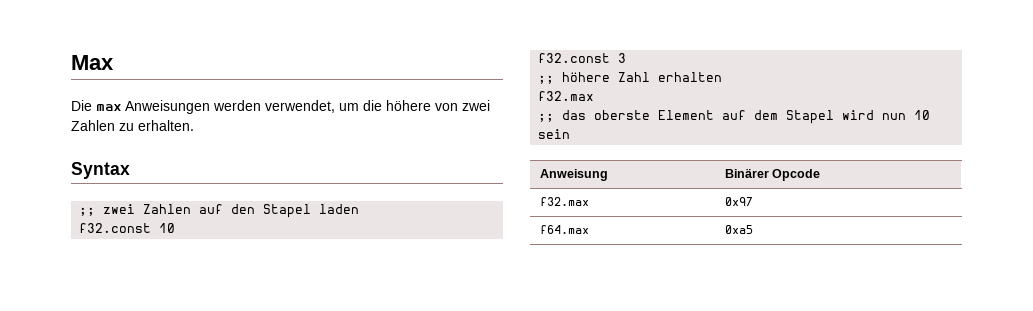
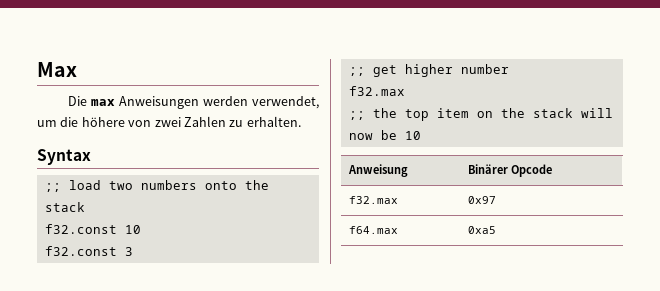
[103,204,360,218] zwei Zahlen auf den Stapel laden -> [68,180,269,190] [44,202,85,212] load two numbers onto the stack
[562,72,723,82] höhere Zahl erhalten -> [372,64,509,77] get higher number
[562,110,931,124] [538,129,571,139] das oberste Element auf dem Stapel wird nun 10 sein -> [372,108,613,121] [348,130,421,140] the top item on the stack will now be 10

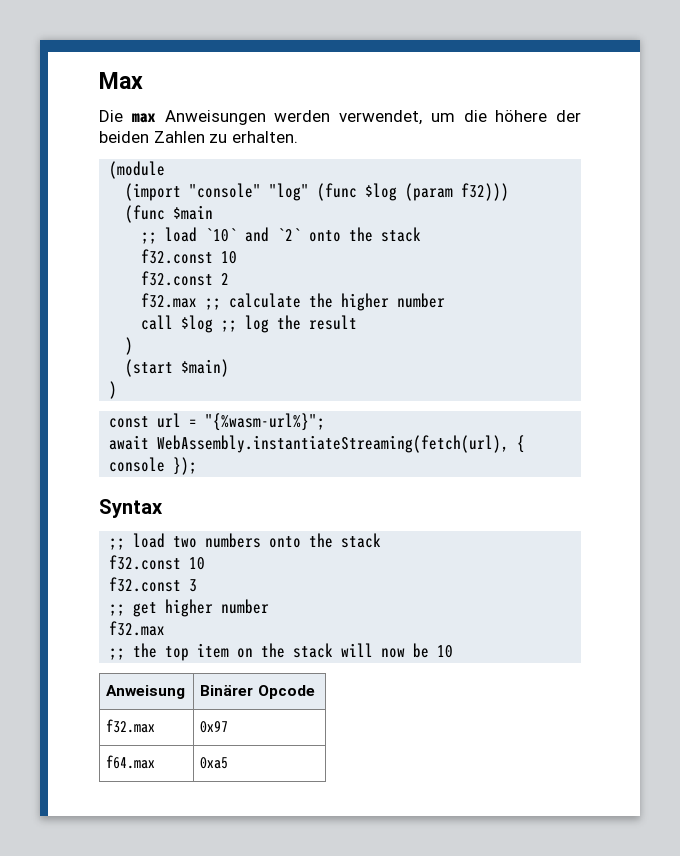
[128,117,181,127] von zwei -> [556,110,581,122] [99,131,149,143] der beiden
(301, 121) none -> [109,161,166,179] [125,183,510,201] [125,205,214,223] [141,227,422,244] [141,249,238,264] [141,271,230,286] [141,293,446,311] [141,315,358,333] [125,337,134,355] [125,359,230,377] [109,381,118,399] [109,413,326,431] [109,435,526,453] [109,457,198,475] // (module // (import "console" "log" (func $log (param f32))) // (func $main // ;; load `10` and `2` onto the stack // f32.const 10 // f32.const 2 // f32.max ;; calculate the higher number // call $log ;; log the result // ) // (start $main) // ) // const url = "{%wasm-url%}"; // await WebAssembly.instantiateStreaming(fetch(url), { console });

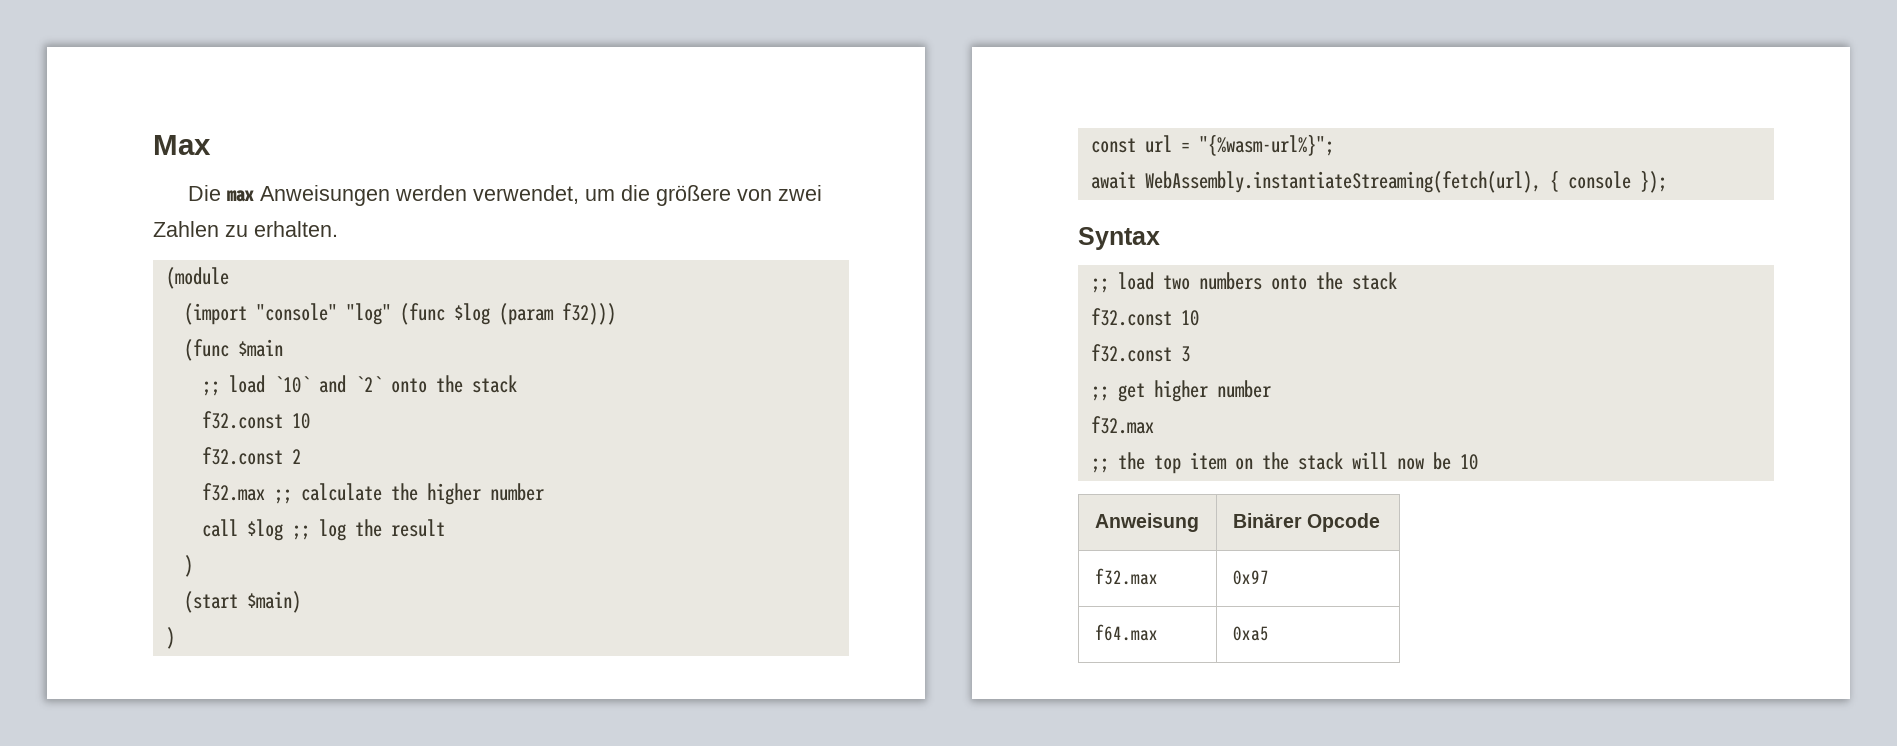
[495,110,581,122] [99,131,149,143] höhere der beiden -> [656,185,823,206] größere von zwei

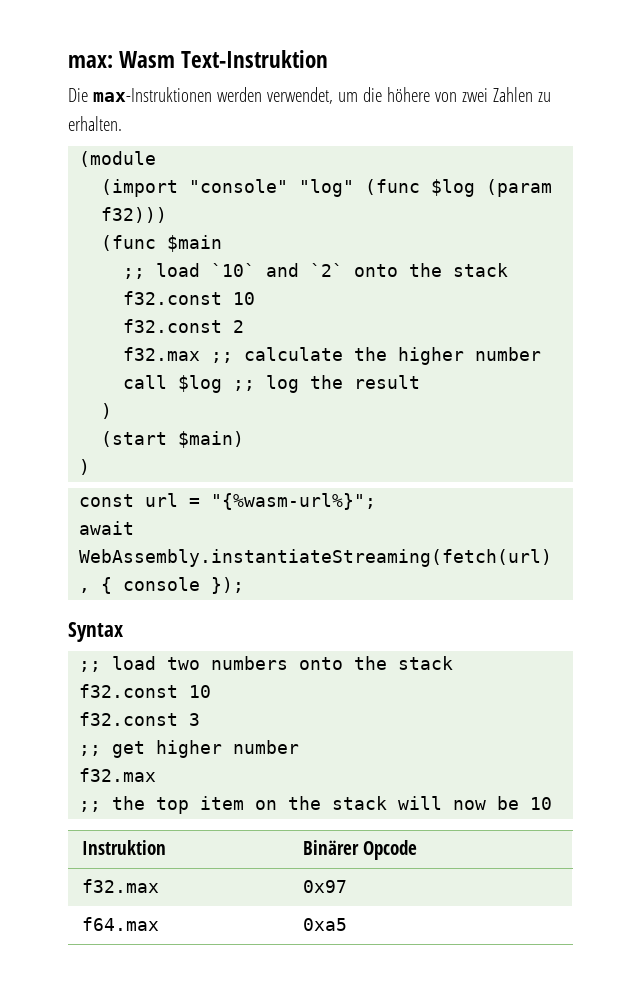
[153,135,211,155] Max -> [68,50,329,68] max: Wasm Text-Instruktion
[227,185,391,206] max Anweisungen -> [92,87,212,102] max-Instruktionen
[656,185,732,206] größere -> [386,87,430,102] höhere
[1094,513,1199,532] Anweisung -> [82,840,167,855] Instruktion

